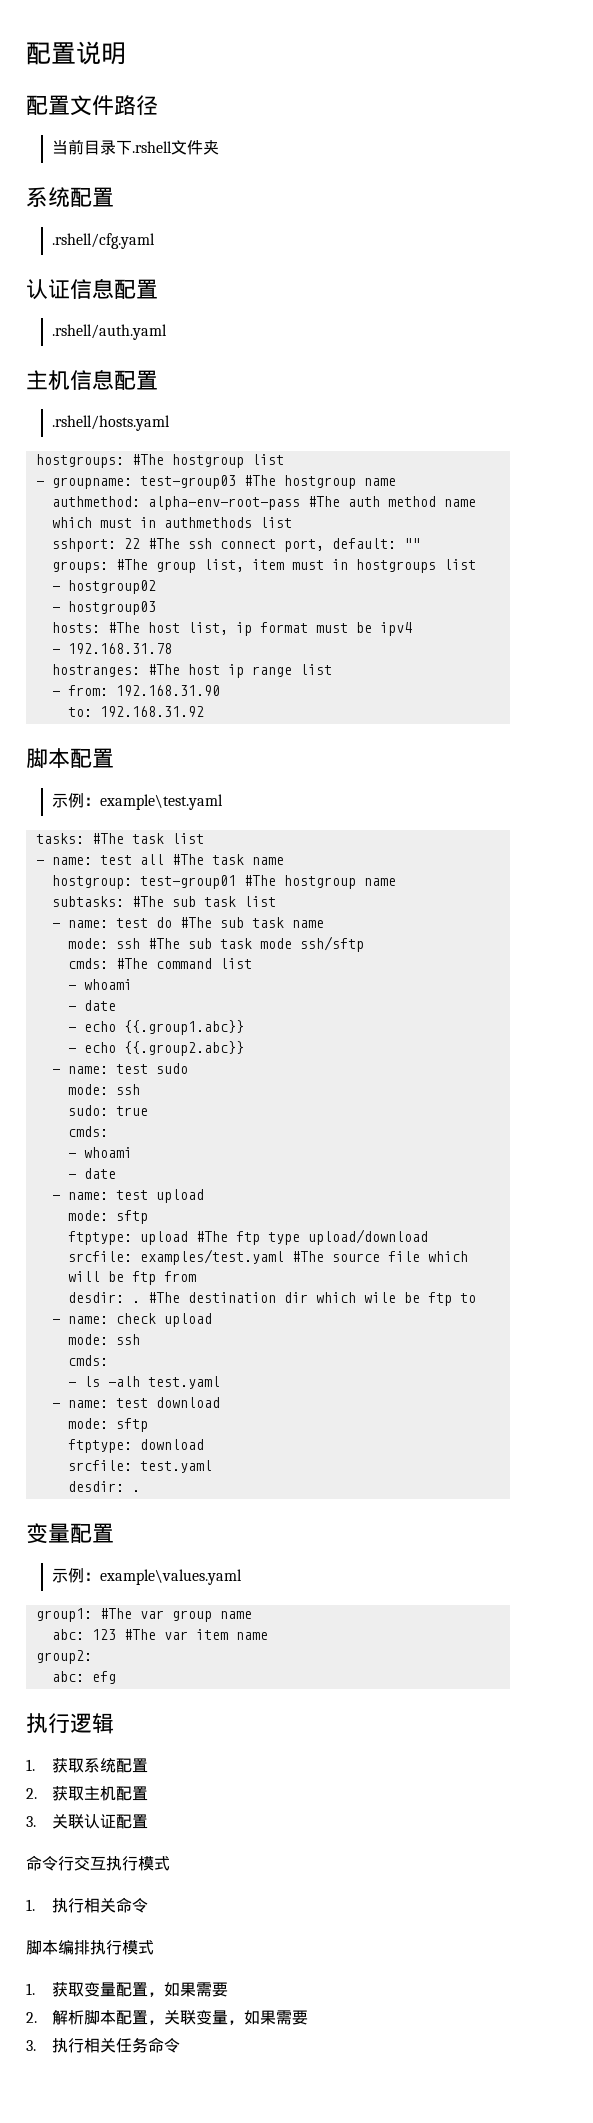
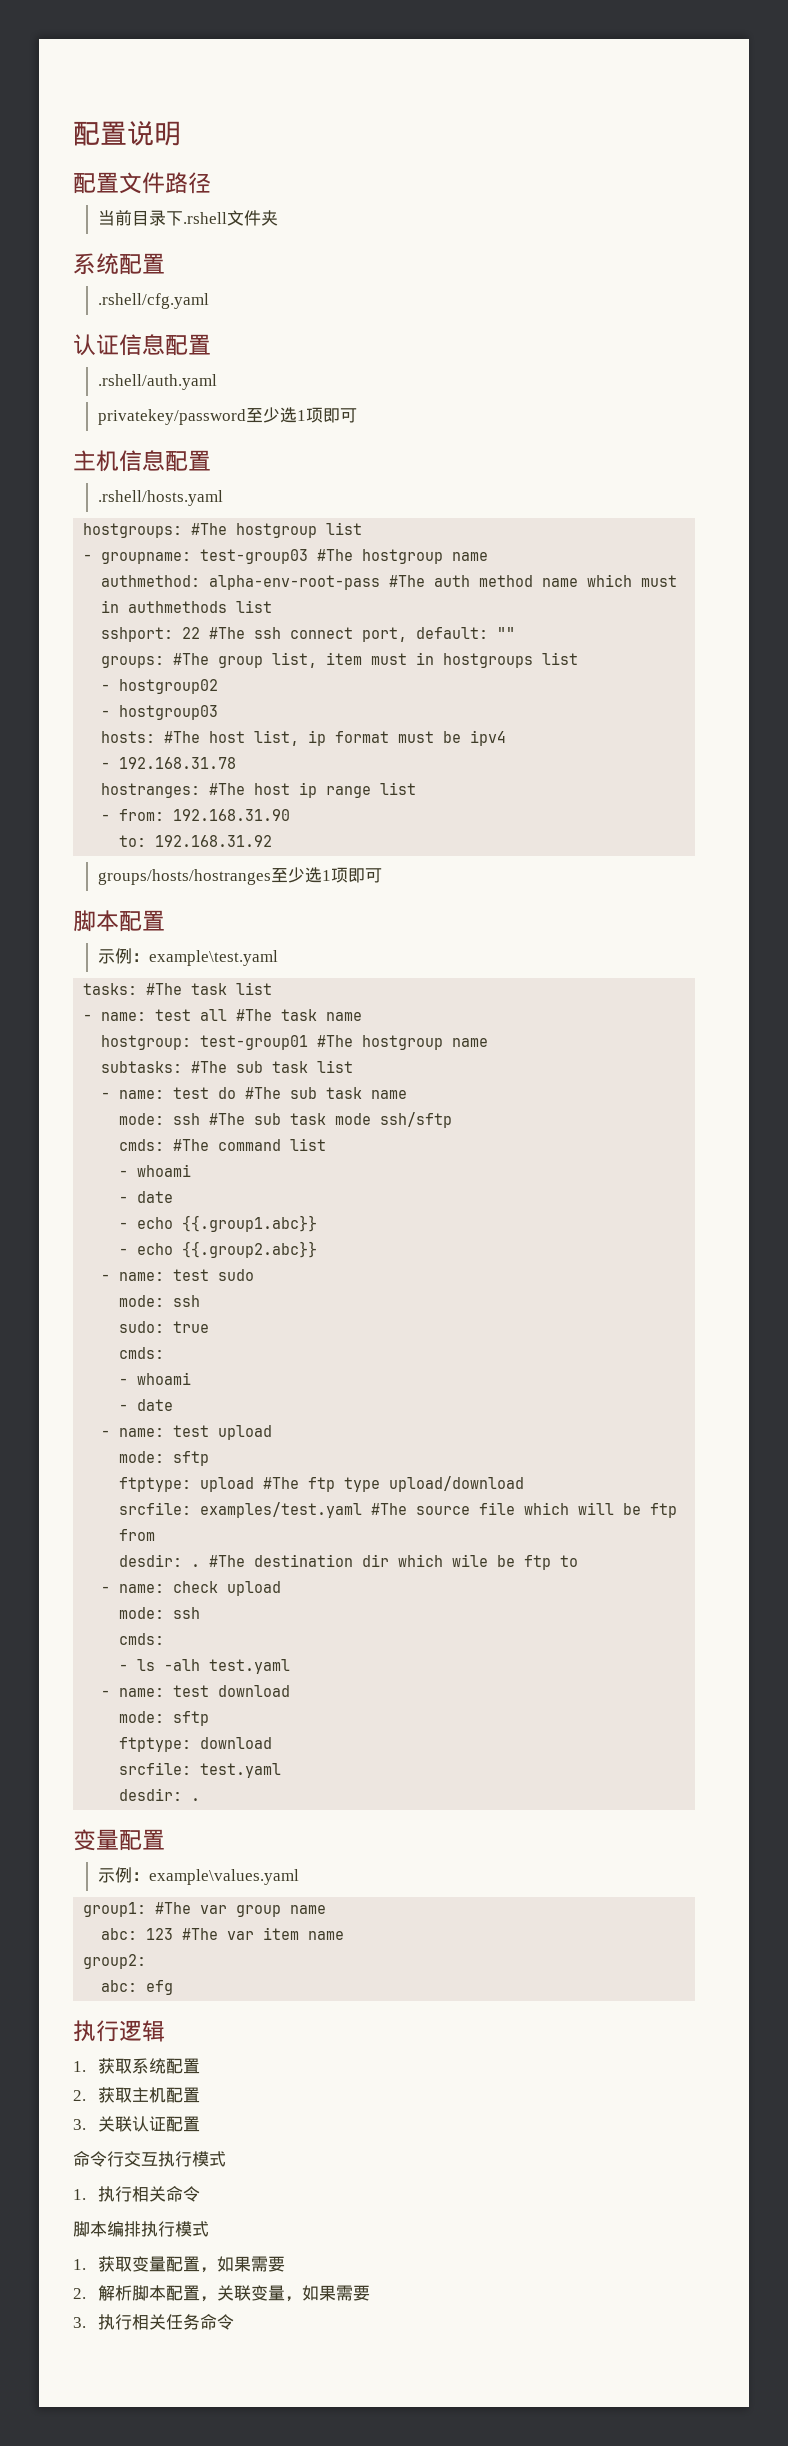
(167, 332) none -> [97,407,357,425] // privatekey/password至少选1项即可
(204, 711) none -> [97,867,382,885] // groups/hosts/hostranges至少选1项即可

